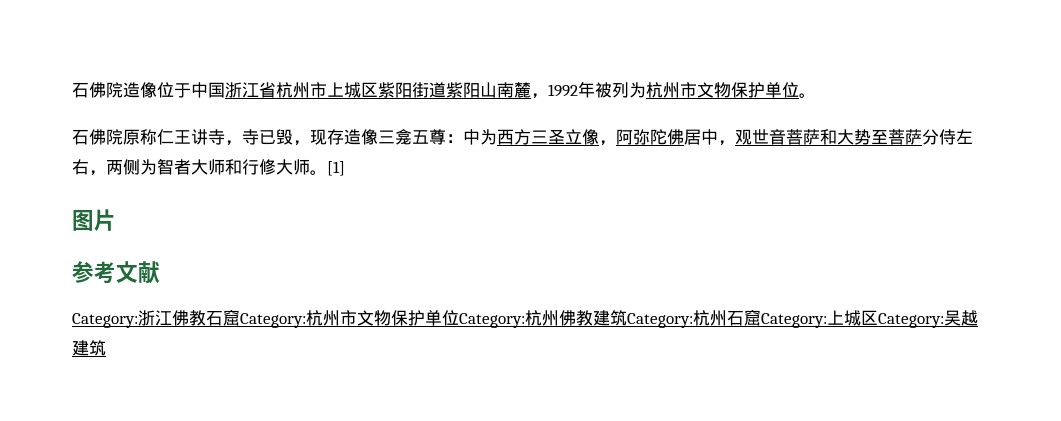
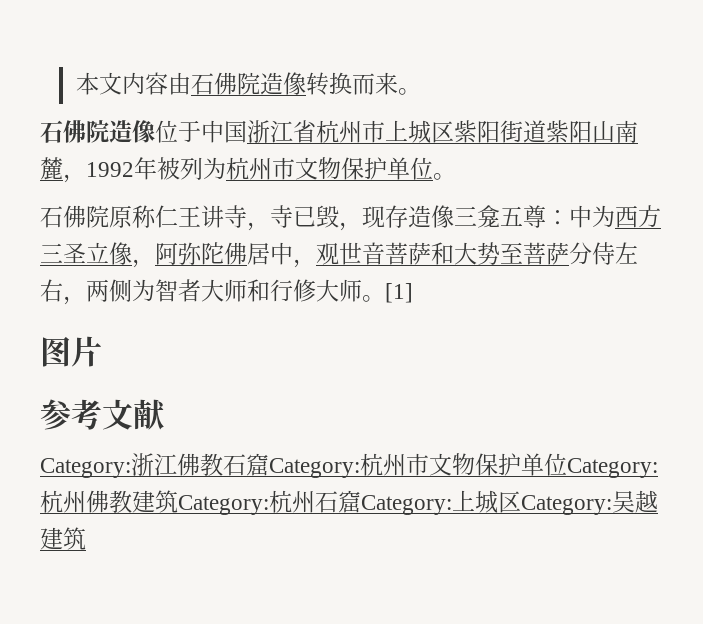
(72, 90) none -> [75,72,421,96] 本文内容由石佛院造像转换而来。 //

